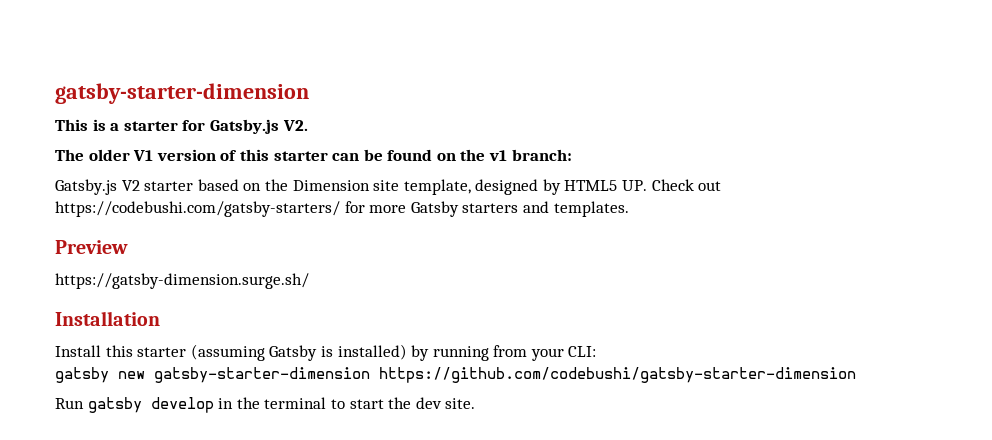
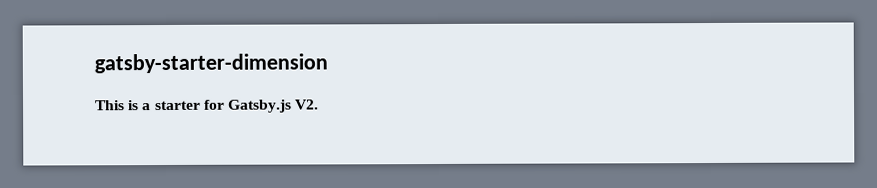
[55,149,572,161] [55,179,722,195] [55,201,629,217] [55,240,128,254] [55,273,309,289] [55,311,160,326] [55,344,597,361] [55,367,856,383] [55,397,476,413] // The older V1 version of this starter can be found on the v1 branch: // Gatsby.js V2 starter based on the Dimension site template, designed by HTML5 UP. Check out https://codebushi.com/gatsby-starters/ for more Gatsby starters and templates. // Preview // https://gatsby-dimension.surge.sh/ // Installation // Install this starter (assuming Gatsby is installed) by running from your CLI: // gatsby new gatsby-starter-dimension https://github.com/codebushi/gatsby-starter-dimension // Run gatsby develop in the terminal to start the dev site. -> (320, 104) none

